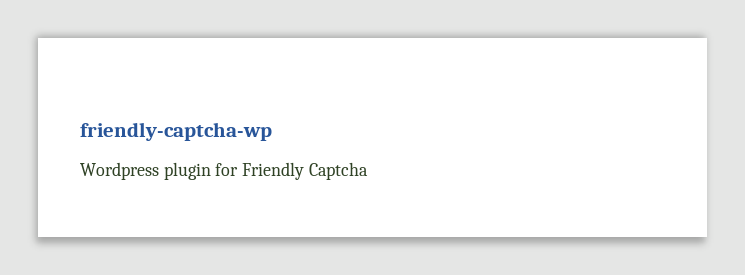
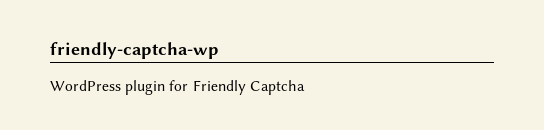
[80,162,159,180] Wordpress -> [50,80,121,91] WordPress

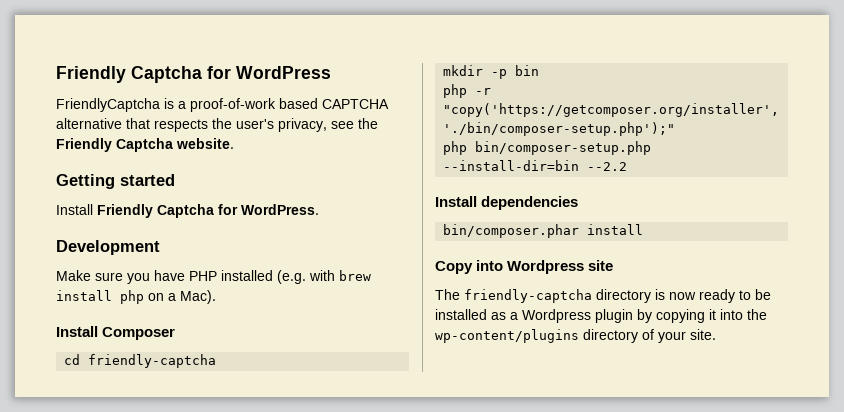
[50,42,219,59] [50,80,305,95] friendly-captcha-wp // WordPress plugin for Friendly Captcha -> [56,66,331,83] [56,98,389,112] [56,118,378,132] [56,138,234,152] [56,174,175,189] [56,204,319,218] [56,240,160,255] [56,270,371,284] [56,290,216,304] [56,326,176,340] [64,354,217,368] [443,65,540,79] [443,84,492,98] [443,103,780,117] [443,122,676,136] [443,141,652,155] [443,160,628,171] [435,196,579,210] [443,224,644,238] [435,260,614,274] [435,289,771,303] [435,309,767,323] [435,329,716,343] Friendly Captcha for WordPress // FriendlyCaptcha is a proof-of-work based CAPTCHA alternative that respects the user's privacy, see the Friendly Captcha website. // Getting started // Install Friendly Captcha for WordPress. // Development // Make sure you have PHP installed (e.g. with brew install php on a Mac). // Install Composer // cd friendly-captcha // mkdir -p bin // php -r "copy('https://getcomposer.org/installer', './bin/composer-setup.php');" // php bin/composer-setup.php --install-dir=bin --2.2 // Install dependencies // bin/composer.phar install // Copy into Wordpress site // The friendly-captcha directory is now ready to be installed as a Wordpress plugin by copying it into the wp-content/plugins directory of your site.

